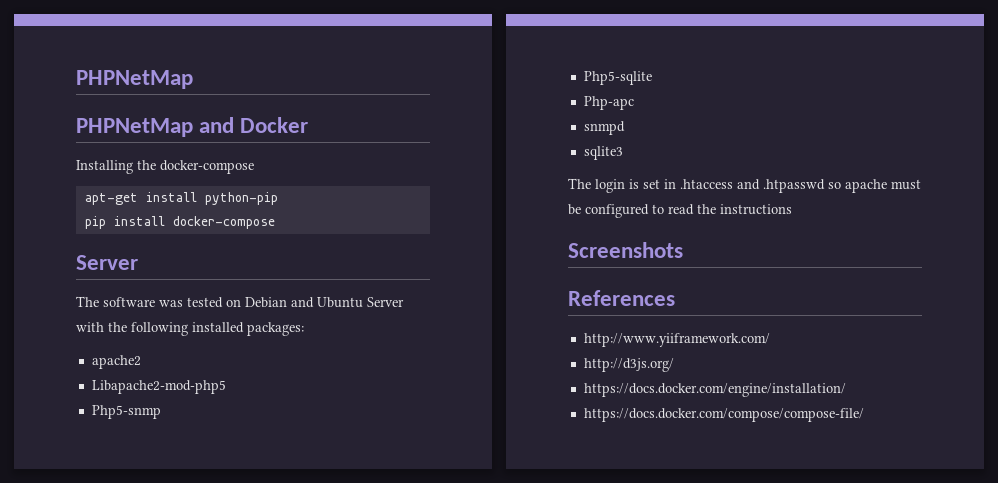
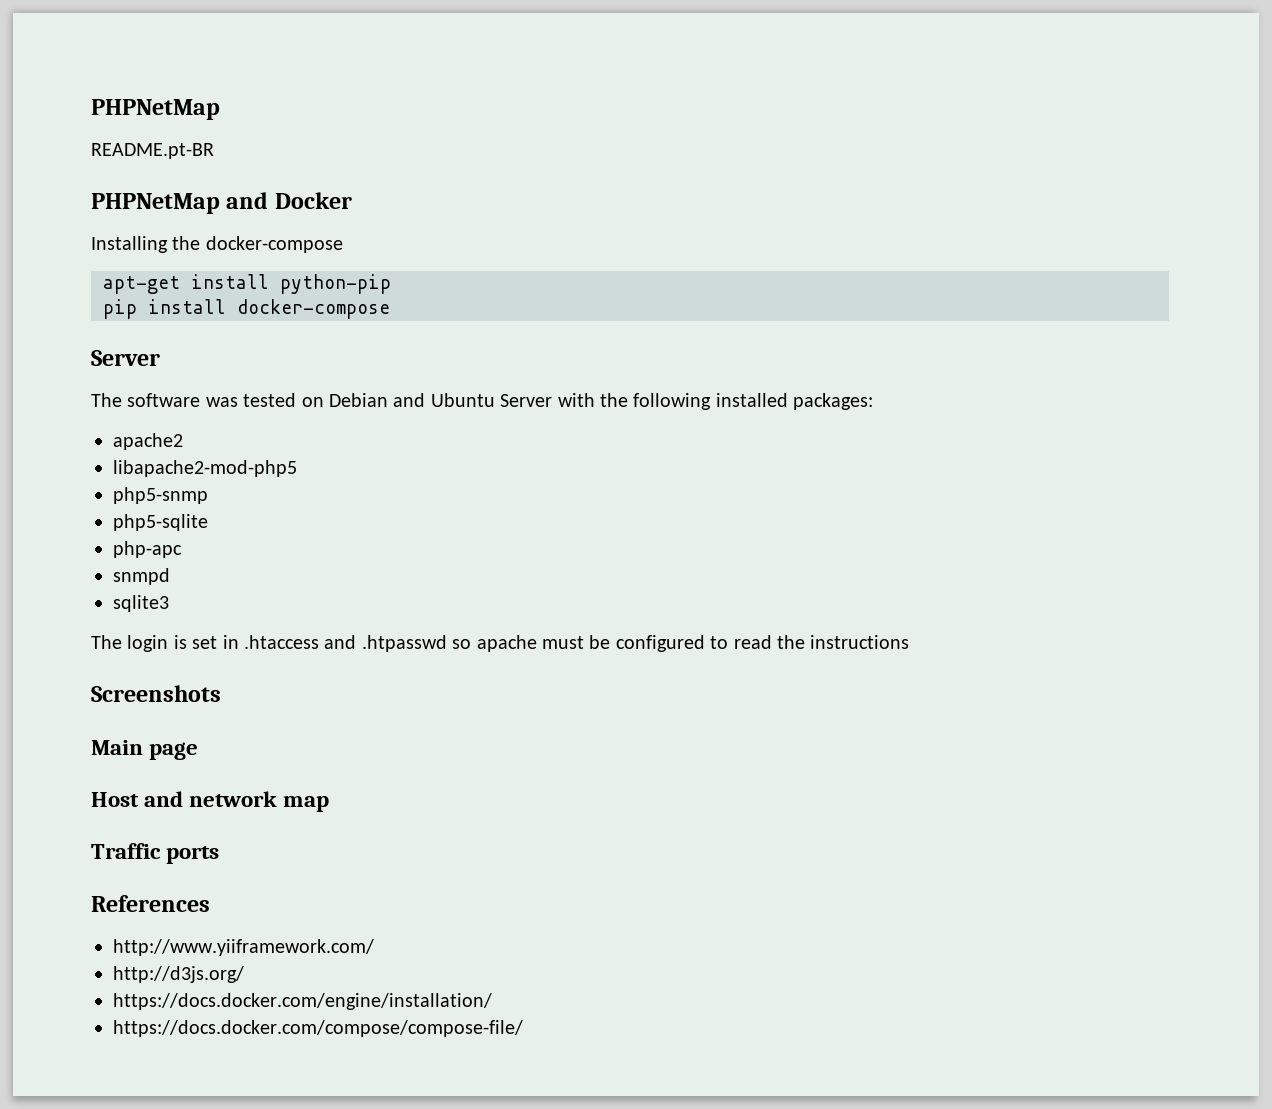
[76,70,193,89] PHPNetMap -> [91,99,220,120] [91,143,214,159] PHPNetMap // README.pt-BR
[91,380,226,394] [91,405,161,419] [583,71,652,85] [583,96,634,110] Libapache2-mod-php5 // Php5-snmp // Php5-sqlite // Php-apc -> [113,460,297,477] [113,487,208,504] [113,514,208,531] [113,541,182,558] libapache2-mod-php5 // php5-snmp // php5-sqlite // php-apc
(683, 250) none -> [91,740,199,760] [91,791,330,812] [91,843,220,864] // Main page // Host and network map // Traffic ports

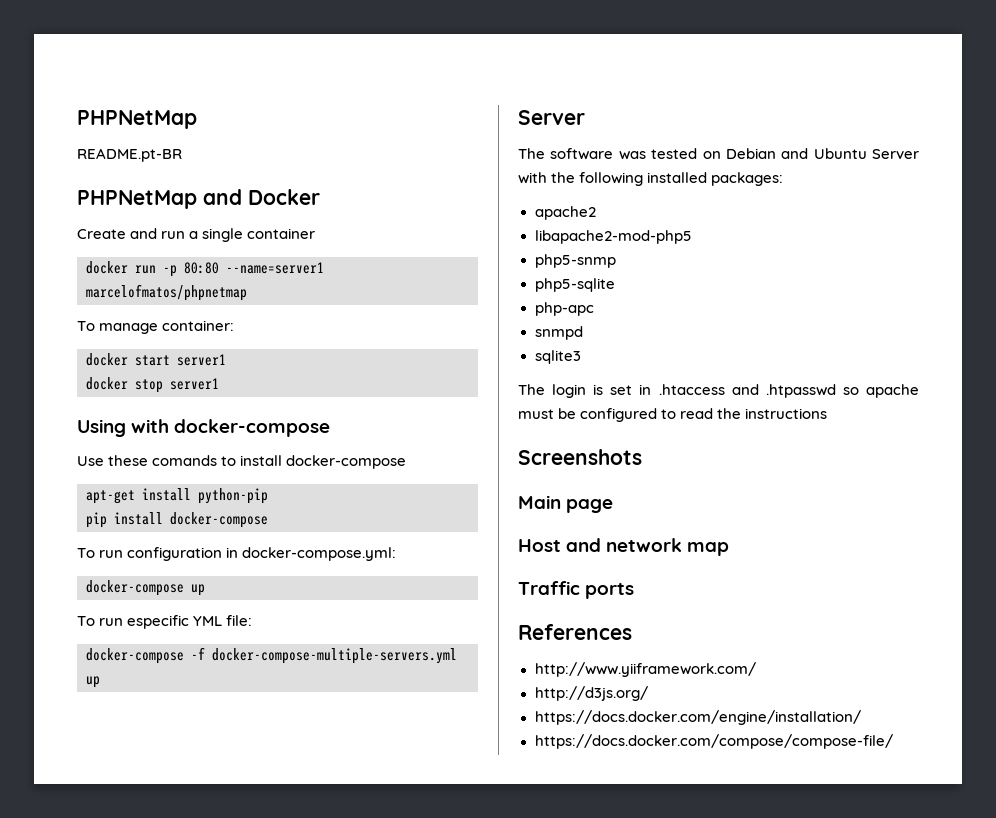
[91,236,201,253] Installing the -> [77,228,316,242] [86,261,324,277] [86,284,247,301] [77,320,235,334] [86,353,226,366] [86,377,219,393] [77,419,331,437] [77,455,283,466] Create and run a single container // docker run -p 80:80 --name=server1 marcelofmatos/phpnetmap // To manage container: // docker start server1 // docker stop server1 // Using with docker-compose // Use these comands to install
(390, 309) none -> [77,547,397,561] [86,580,205,596] [77,615,253,629] [86,647,457,664] [86,676,100,688] // To run configuration in docker-compose.yml: // docker-compose up // To run especific YML file: // docker-compose -f docker-compose-multiple-servers.yml up

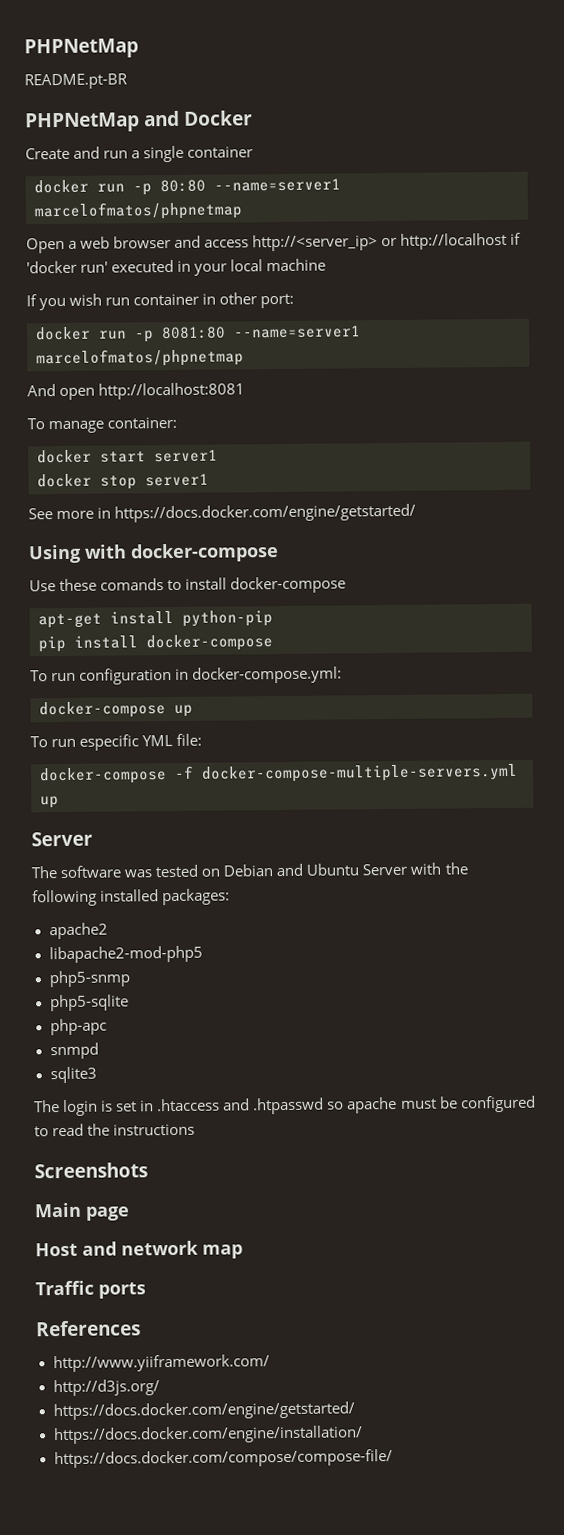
(247, 292) none -> [26,232,522,254] [26,258,327,276] [26,292,295,311] [35,325,361,343] [36,348,244,368] [27,382,246,401] // Open a web browser and access http://<server_ip> or http://localhost if 'docker run' executed in your local machine // If you wish run container in other port: // docker run -p 8081:80 --name=server1 marcelofmatos/phpnetmap // And open http://localhost:8081
(219, 384) none -> [28,503,417,523] // See more in https://docs.docker.com/engine/getstarted/
(648, 693) none -> [52,1401,355,1421] // https://docs.docker.com/engine/getstarted/

